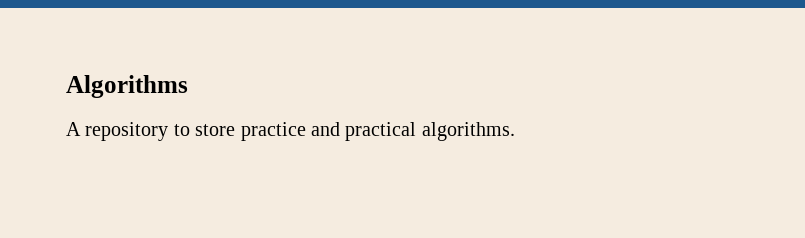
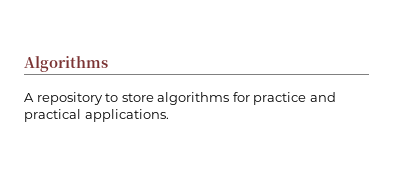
(236, 130) none -> [157,92,250,105] algorithms for
[421,122,515,141] algorithms. -> [84,109,169,122] applications.

